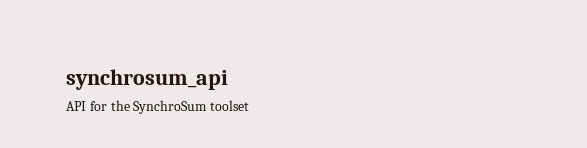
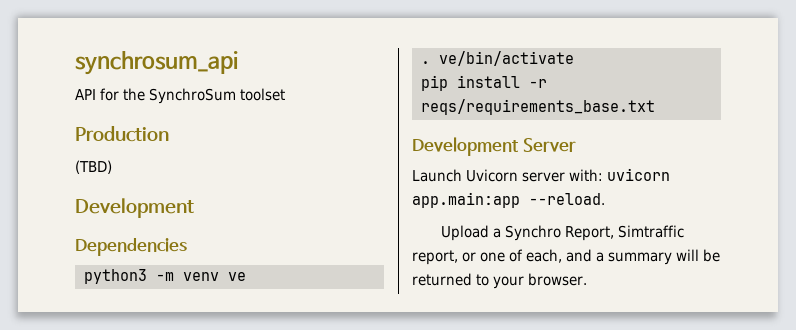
(250, 105) none -> [75,126,169,142] [75,160,112,174] [75,198,194,218] [75,238,187,256] [84,269,246,284] [421,51,574,66] [421,75,547,91] [421,99,655,115] [412,137,576,156] [412,168,671,182] [412,192,605,208] [441,225,685,241] [412,249,721,265] [412,273,588,289] // Production // (TBD) // Development // Dependencies // python3 -m venv ve // . ve/bin/activate // pip install -r reqs/requirements_base.txt // Development Server // Launch Uvicorn server with: uvicorn app.main:app --reload. // Upload a Synchro Report, Simtraffic report, or one of each, and a summary will be returned to your browser.

